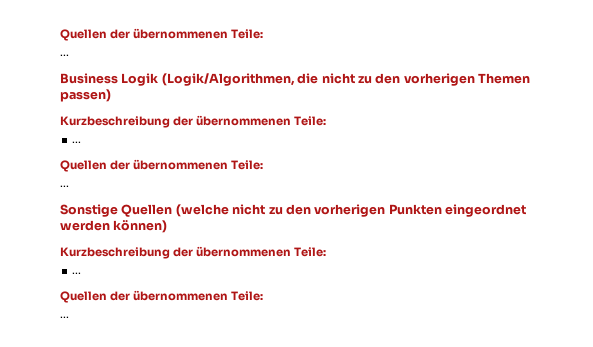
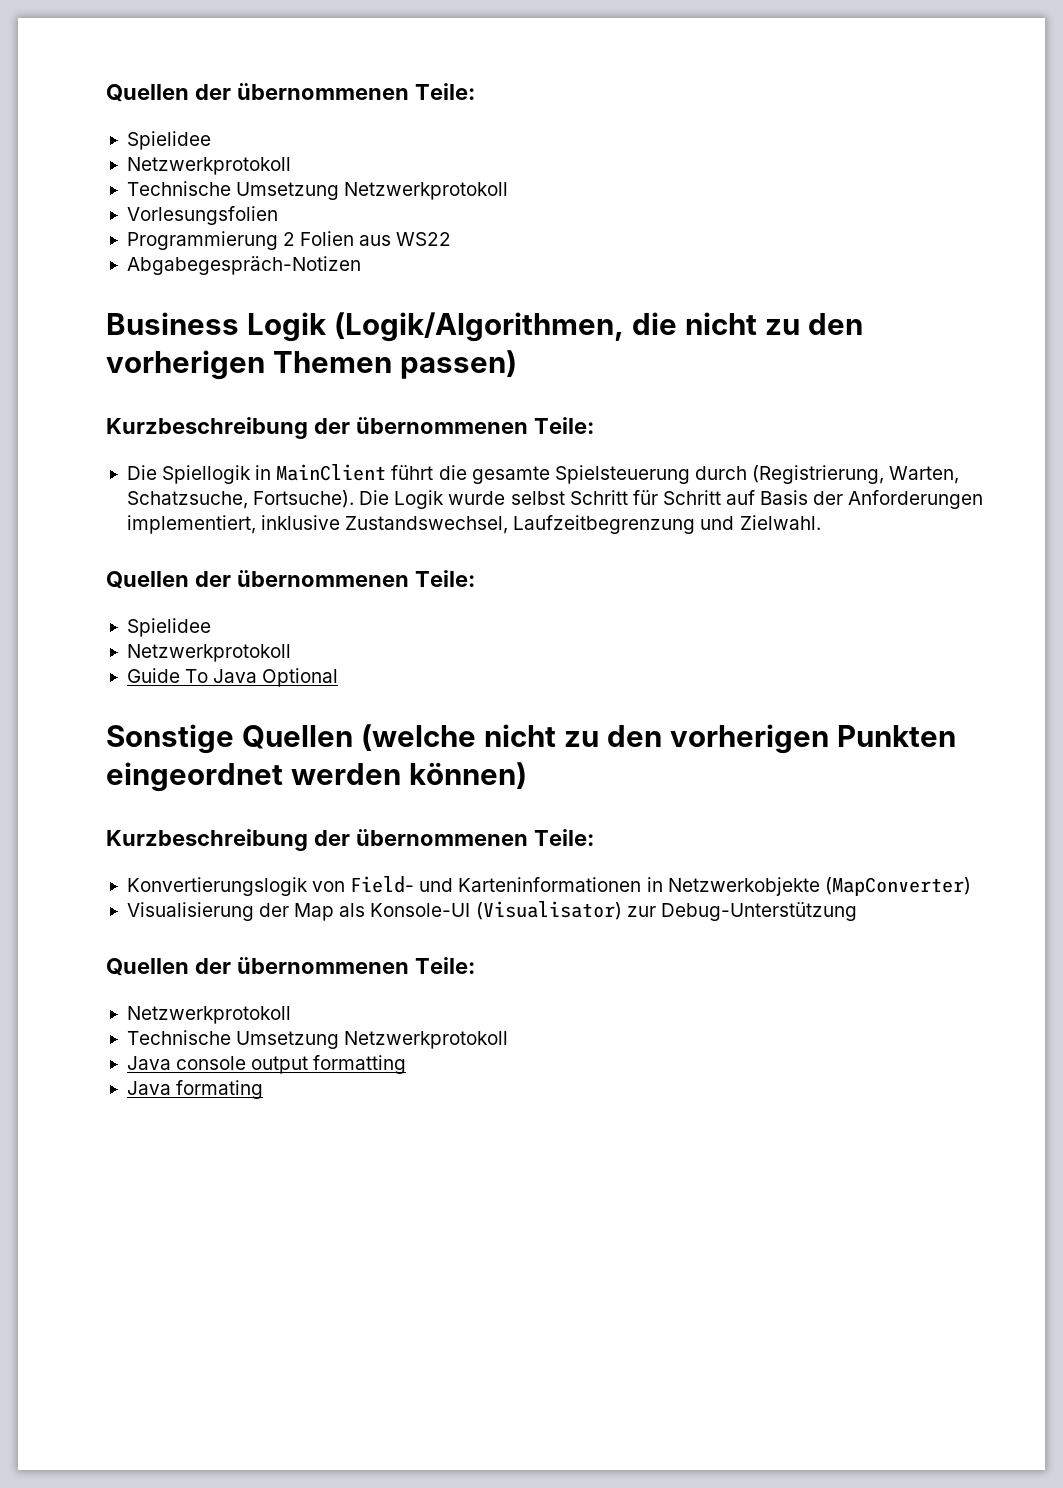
[60,28,264,41] [60,54,69,56] Quellen der übernommenen Teile: // ... -> [106,83,475,102] [126,131,211,150] [126,157,291,175] [126,181,509,200] [126,206,278,225] [126,231,452,250] [126,256,361,275] Quellen der übernommenen Teile: // Spielidee // Netzwerkprotokoll // Technische Umsetzung Netzwerkprotokoll // Vorlesungsfolien // Programmierung 2 Folien aus WS22 // Abgabegespräch-Notizen
[72,141,82,143] [60,159,264,172] [60,185,69,187] ... // Quellen der übernommenen Teile: // ... -> [126,464,960,484] [126,490,984,509] [126,515,821,534] [106,570,475,589] [126,618,211,637] [126,644,291,662] [126,668,339,687] Die Spiellogik in MainClient führt die gesamte Spielsteuerung durch (Registrierung, Warten, Schatzsuche, Fortsuche). Die Logik wurde selbst Schritt für Schritt auf Basis der Anforderungen implementiert, inklusive Zustandswechsel, Laufzeitbegrenzung und Zielwahl. // Quellen der übernommenen Teile: // Spielidee // Netzwerkprotokoll // Guide To Java Optional
[72,272,82,274] [60,290,264,303] [60,316,69,318] ... // Quellen der übernommenen Teile: // ... -> [126,876,971,896] [126,901,857,921] [106,957,475,976] [126,1006,291,1024] [126,1030,509,1049] [126,1055,407,1074] [126,1080,264,1099] Konvertierungslogik von Field- und Karteninformationen in Netzwerkobjekte (MapConverter) // Visualisierung der Map als Konsole-UI (Visualisator) zur Debug-Unterstützung // Quellen der übernommenen Teile: // Netzwerkprotokoll // Technische Umsetzung Netzwerkprotokoll // Java console output formatting // Java formating

